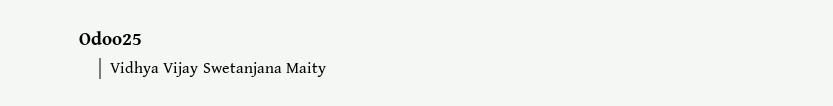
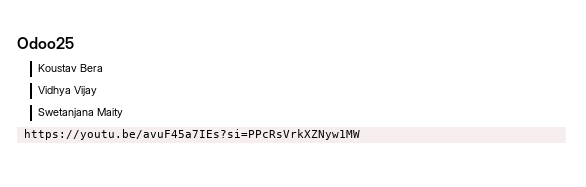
(142, 38) none -> [37,64,103,72] // Koustav Bera
(199, 69) none -> (97, 91) //
(326, 69) none -> [23,129,360,140] // https://youtu.be/avuF45a7IEs?si=PPcRsVrkXZNyw1MW

